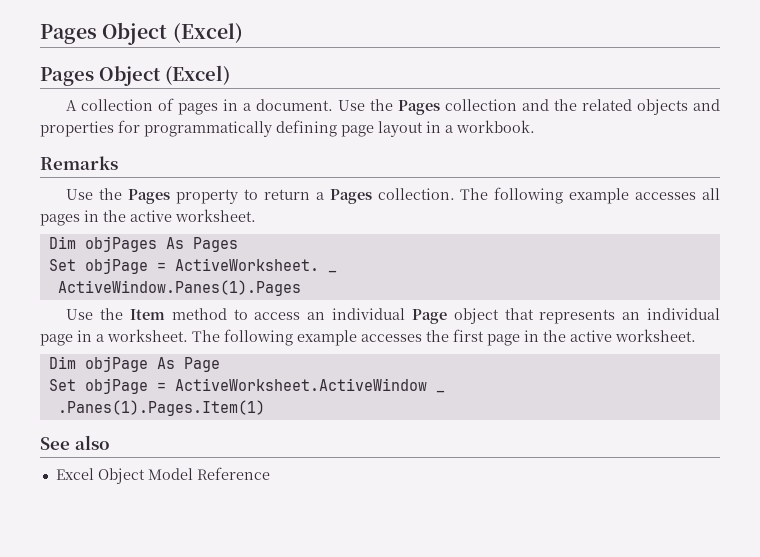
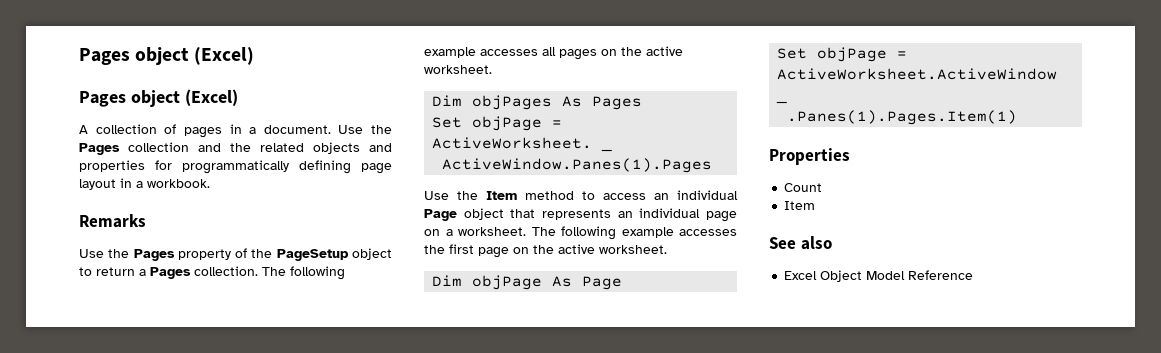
[40,22,168,45] Pages Object -> [79,47,190,65] Pages object
[99,66,161,86] Object -> [130,90,180,107] object
(239, 196) none -> [235,248,392,261] of the PageSetup object
[84,210,99,222] in -> [601,49,617,56] on
[77,330,92,342] in -> [424,229,440,236] on
[524,330,539,342] in -> [513,247,529,254] on
(265, 408) none -> [769,148,850,165] [784,183,823,192] [784,201,816,210] // Properties // Count // Item

